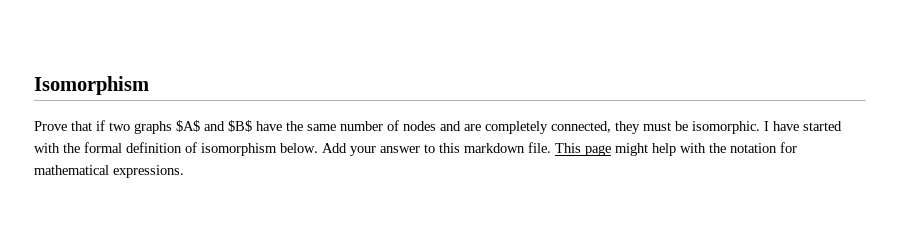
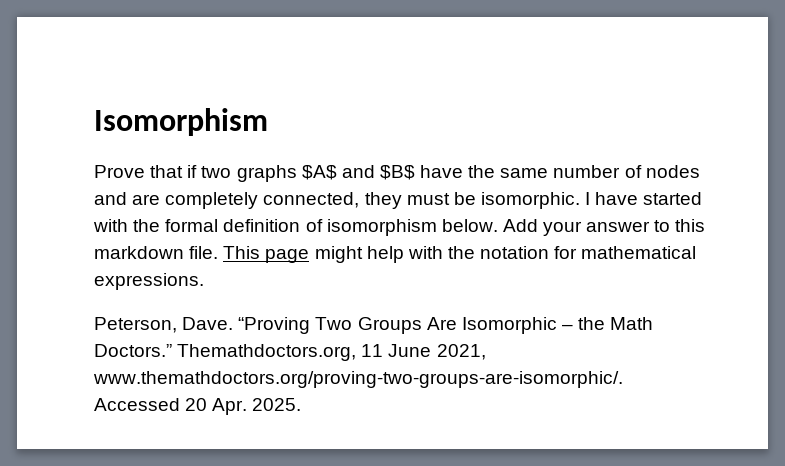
(184, 171) none -> [94,317,654,334] [94,344,486,361] [93,371,623,388] [94,398,302,415] // Peterson, Dave. “Proving Two Groups Are Isomorphic – the Math Doctors.” Themathdoctors.org, 11 June 2021, www.themathdoctors.org/proving-two-groups-are-isomorphic/. Accessed 20 Apr. 2025.

